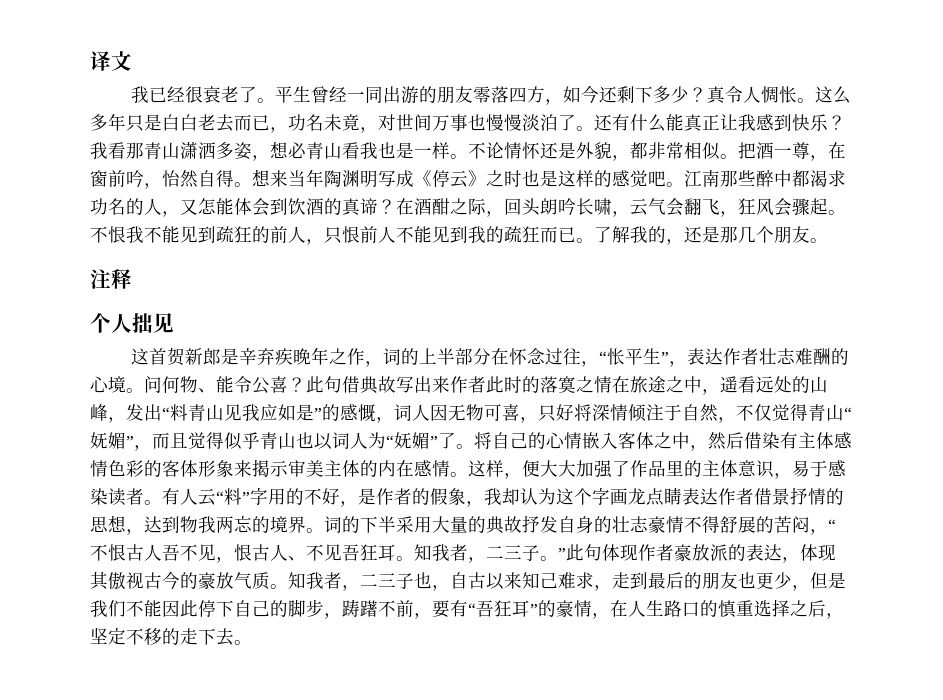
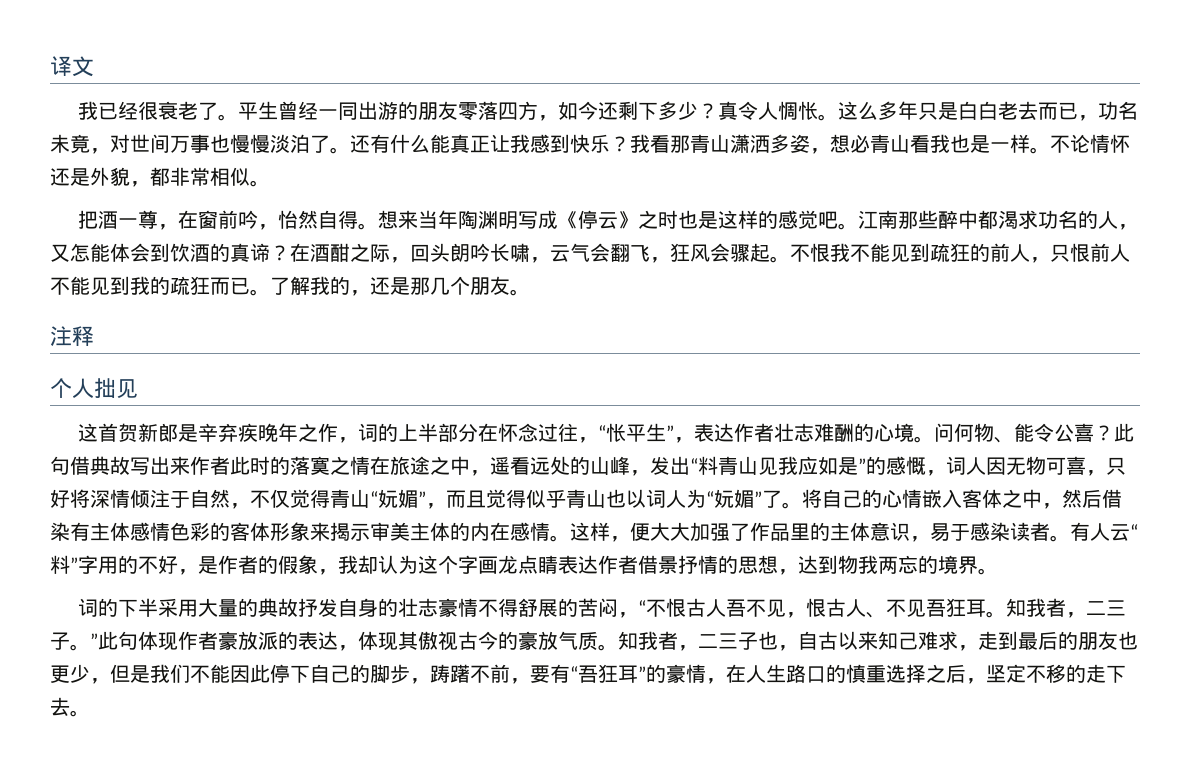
(738, 156) none -> (270, 183) //
(324, 530) none -> (998, 571) //

